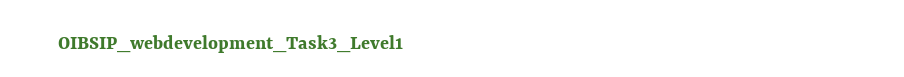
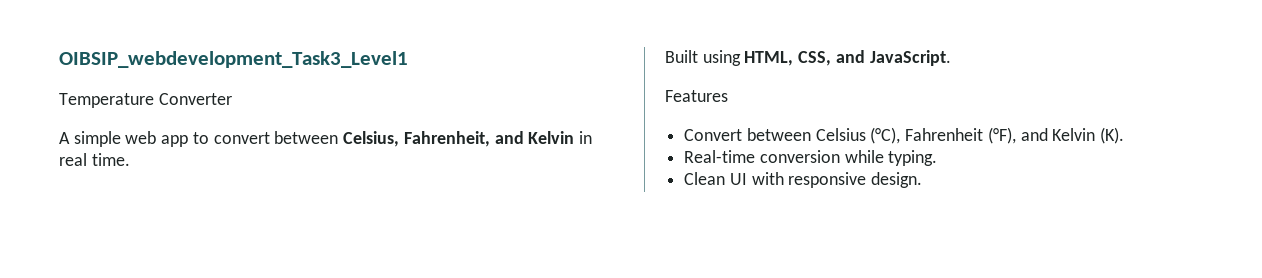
(403, 44) none -> [59,93,232,108] [59,131,592,147] [59,153,130,166] [665,50,951,66] [665,90,728,102] [684,127,1125,144] [684,150,938,166] [684,172,923,188] // Temperature Converter // A simple web app to convert between Celsius, Fahrenheit, and Kelvin in real time. // Built using HTML, CSS, and JavaScript. // Features // Convert between Celsius (°C), Fahrenheit (°F), and Kelvin (K). // Real-time conversion while typing. // Clean UI with responsive design.

